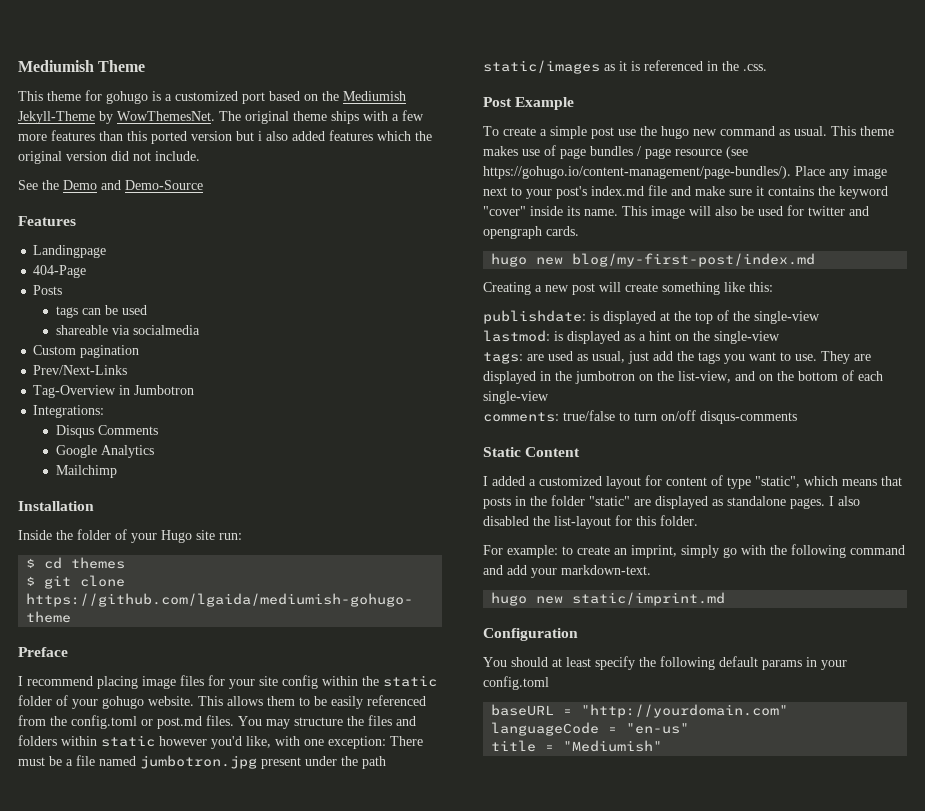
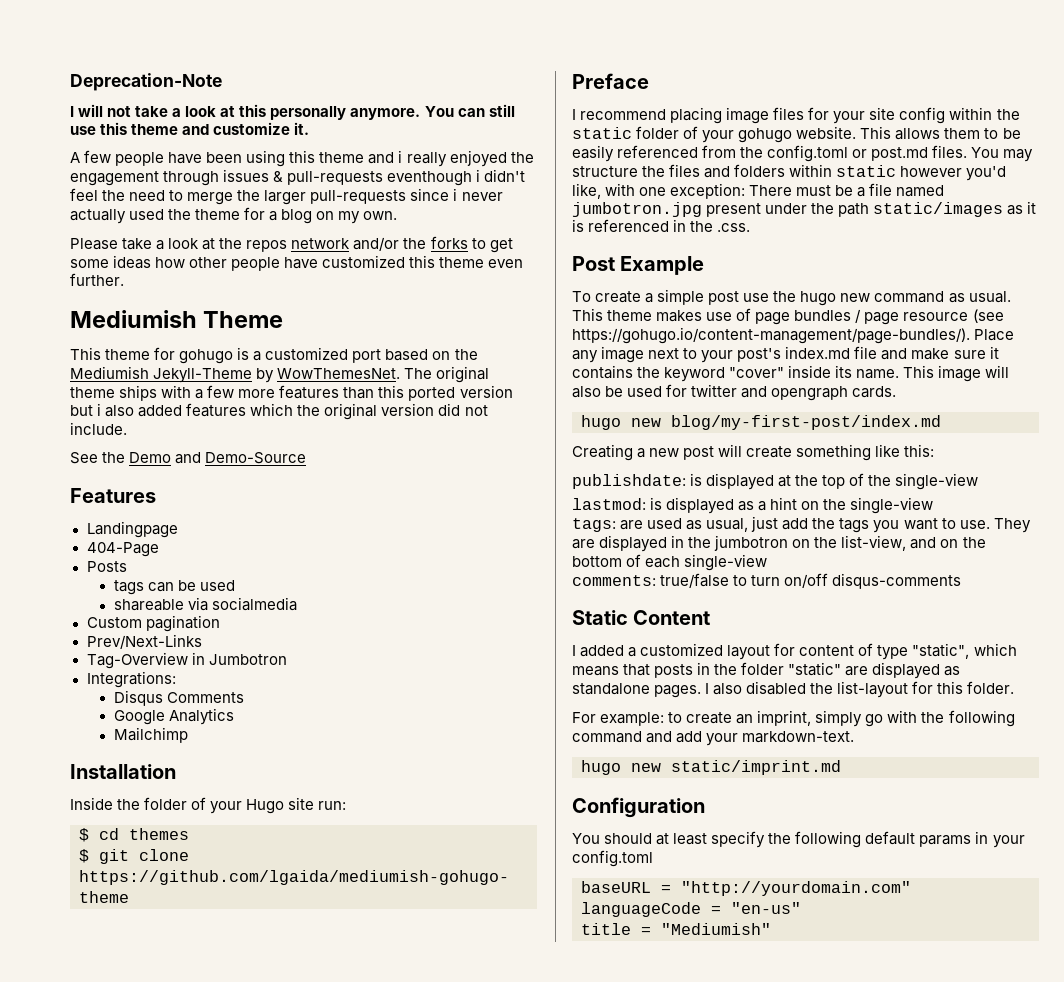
(18, 66) none -> [70,73,222,91] [70,104,515,120] [70,122,310,135] [70,150,534,167] [70,169,526,186] [70,188,503,205] [70,207,398,224] [70,236,513,253] [70,255,524,271] [70,273,124,286] Deprecation-Note // I will not take a look at this personally anymore. You can still use this theme and customize it. // A few people have been using this theme and i really enjoyed the engagement through issues & pull-requests eventhough i didn't feel the need to merge the larger pull-requests since i never actually used the theme for a blog on my own. // Please take a look at the repos network and/or the forks to get some ideas how other people have customized this theme even further. //

